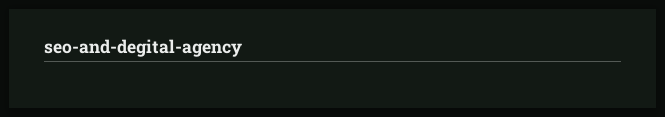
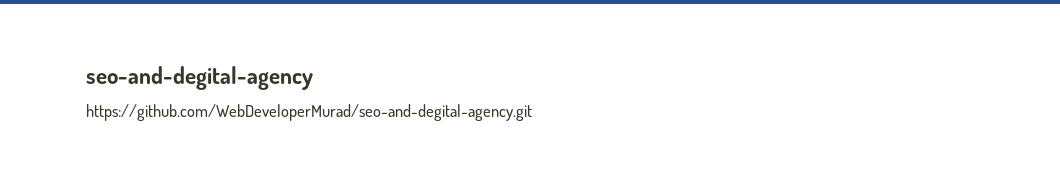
(242, 48) none -> [86,104,532,121] // https://github.com/WebDeveloperMurad/seo-and-degital-agency.git

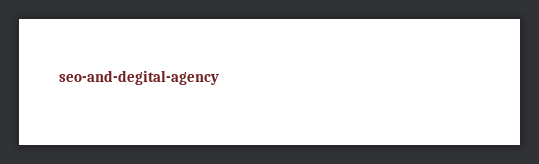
[86,104,532,121] // https://github.com/WebDeveloperMurad/seo-and-degital-agency.git -> (219, 77) none

